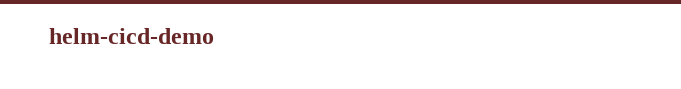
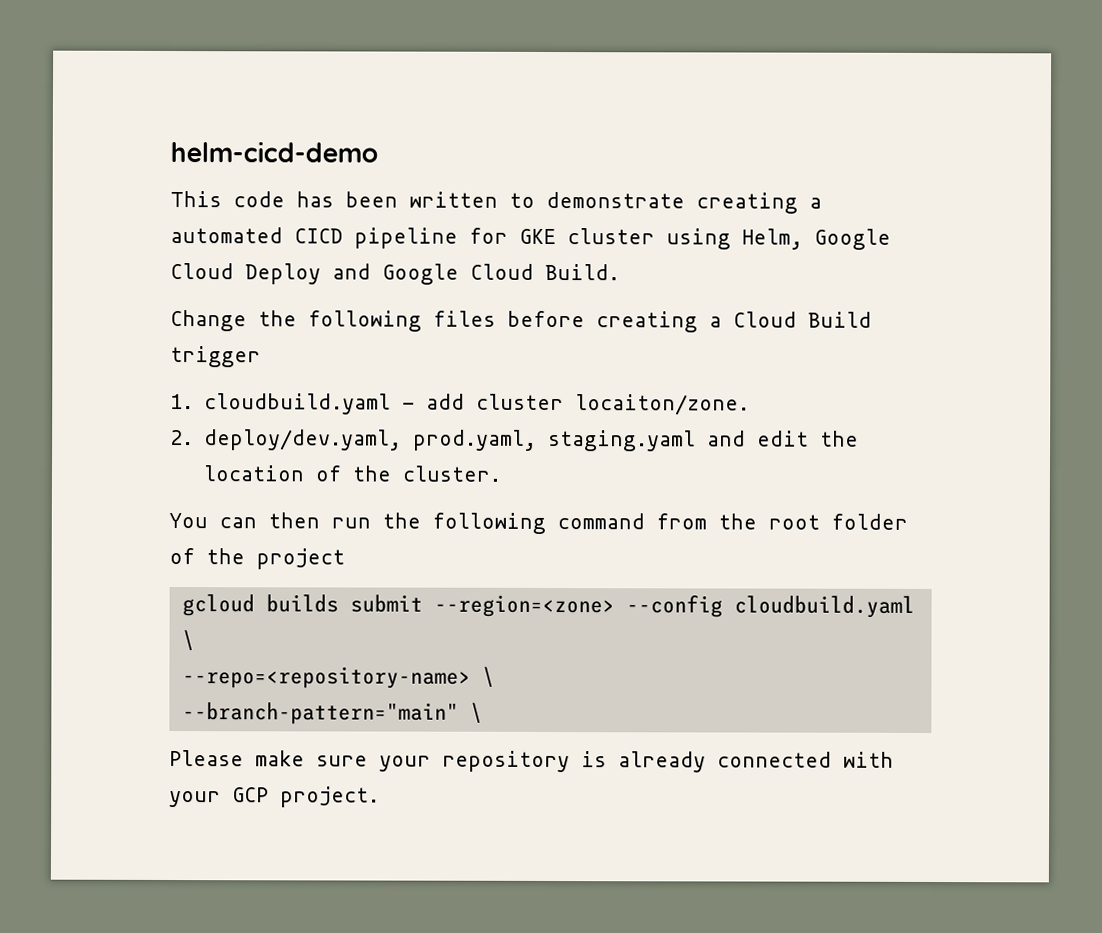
(214, 36) none -> [170,191,822,214] [170,227,891,250] [170,263,620,285] [170,310,872,333] [170,346,261,368] [170,393,750,416] [170,429,859,452] [202,465,502,482] [169,512,908,534] [169,548,345,570] [181,594,915,618] [181,630,195,651] [181,666,495,689] [181,702,483,725] [169,750,894,773] [169,786,380,808] // This code has been written to demonstrate creating a automated CICD pipeline for GKE cluster using Helm, Google Cloud Deploy and Google Cloud Build. // Change the following files before creating a Cloud Build trigger // 1. cloudbuild.yaml - add cluster locaiton/zone. // 2. deploy/dev.yaml, prod.yaml, staging.yaml and edit the location of the cluster. // You can then run the following command from the root folder of the project // gcloud builds submit --region=<zone> --config cloudbuild.yaml \ // --repo=<repository-name> \ // --branch-pattern="main" \ // Please make sure your repository is already connected with your GCP project.

